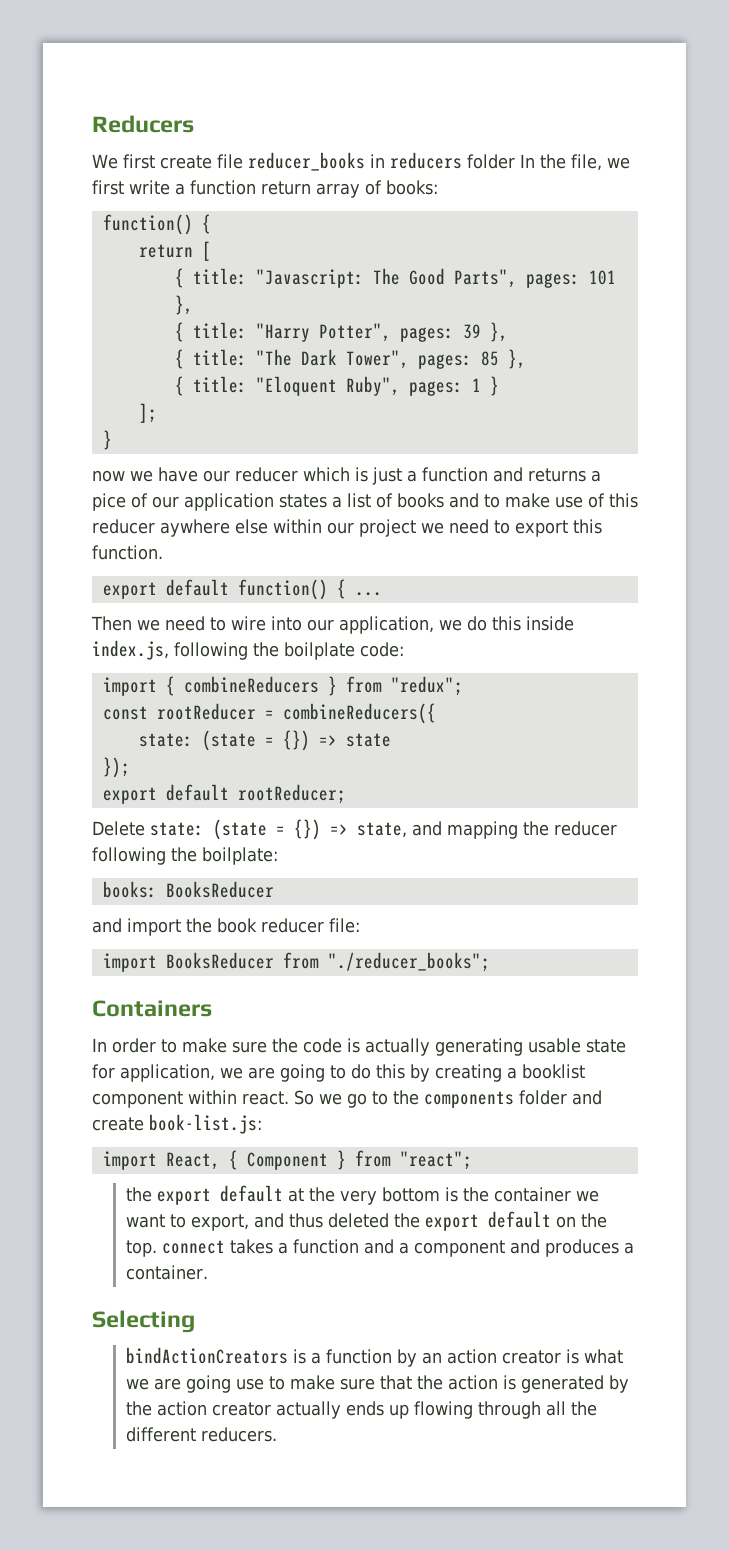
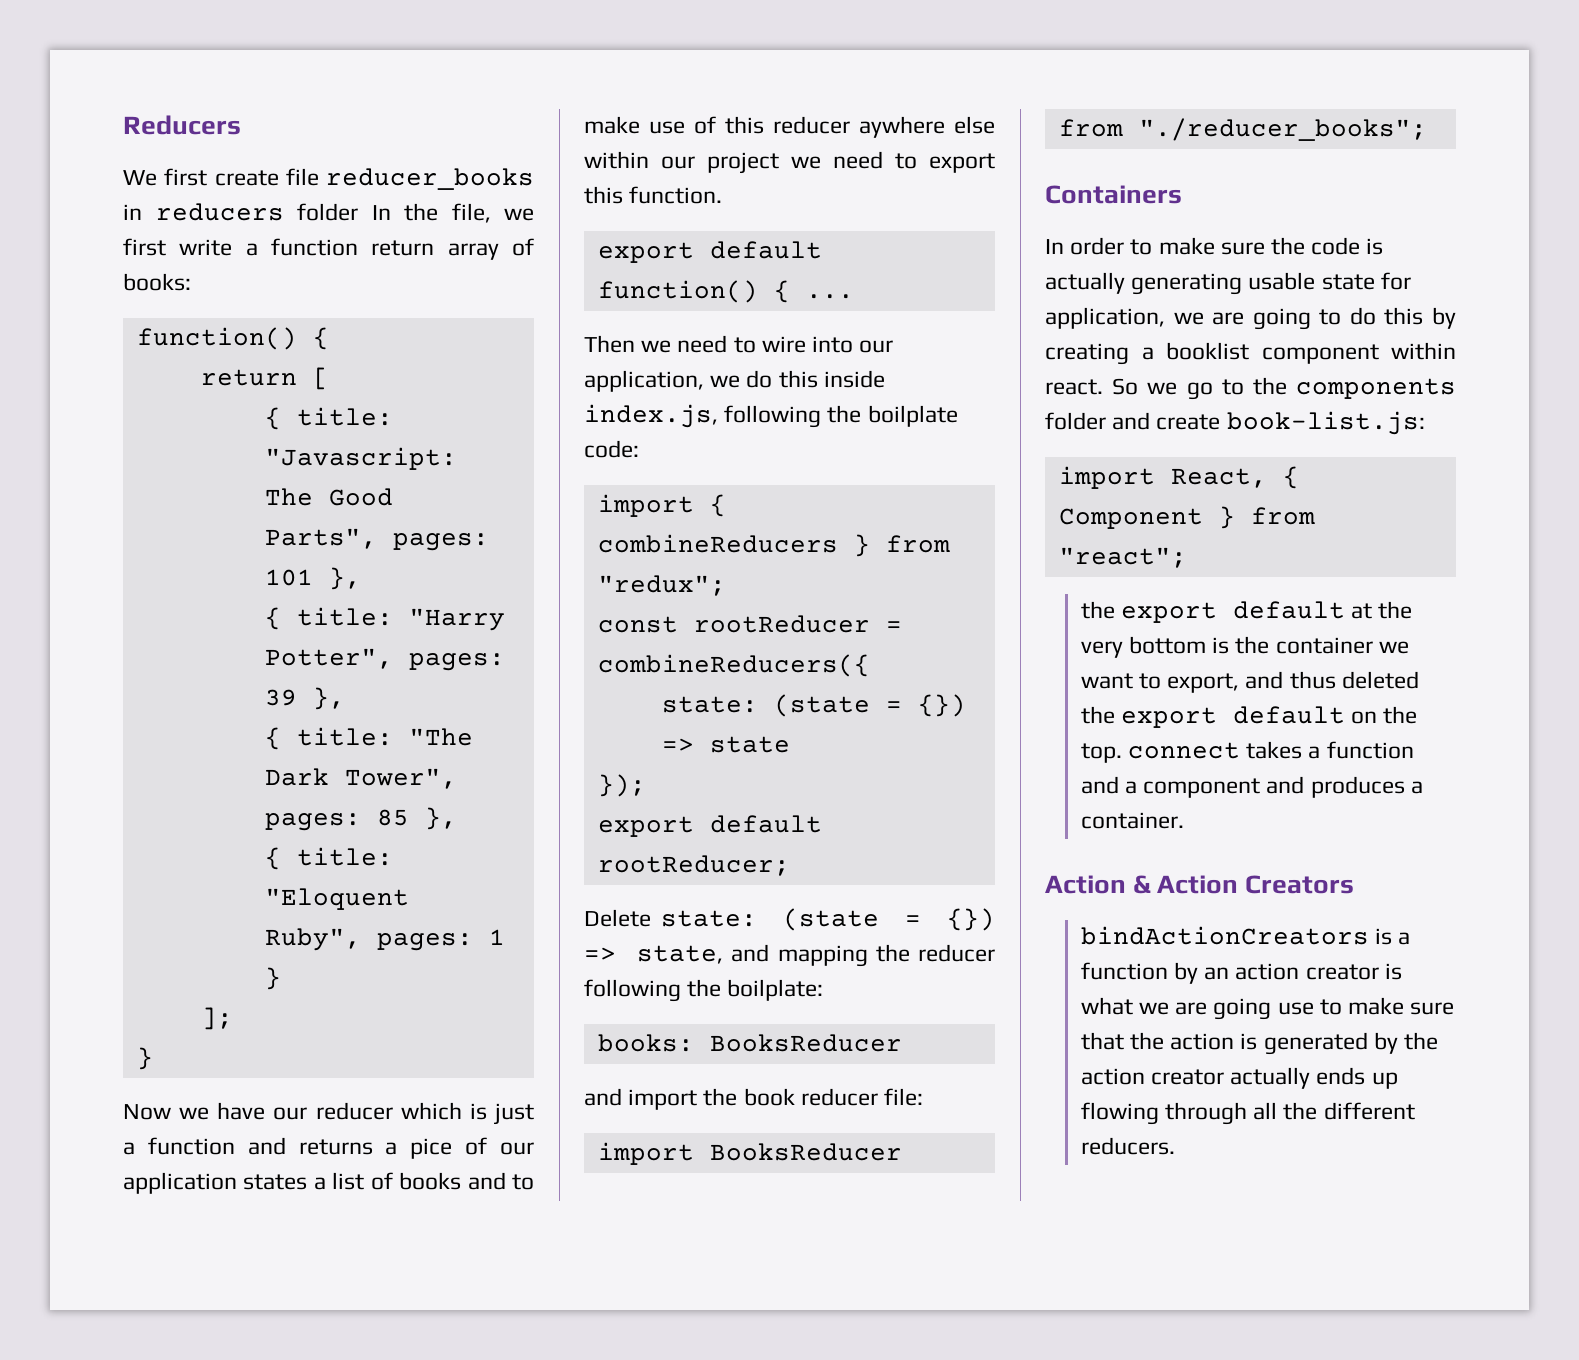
[92,470,125,482] now -> [123,1104,171,1120] Now
[92,1310,195,1333] Selecting -> [1045,875,1355,894] Action & Action Creators

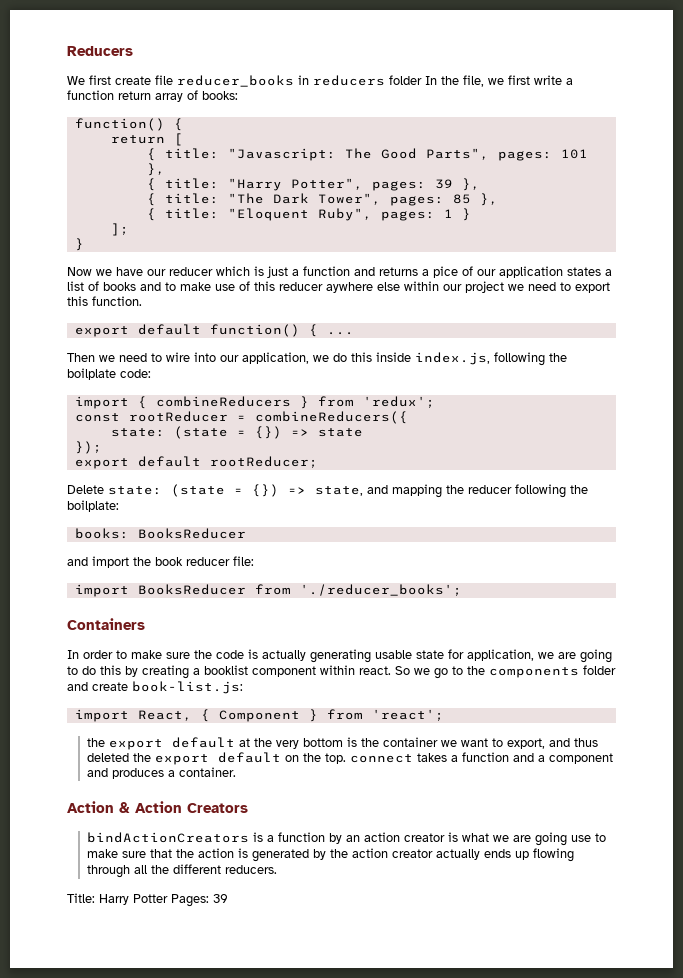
[597,575,726,596] "redux"; -> [362,396,435,408] 'redux';
[1138,118,1427,141] "./reducer_books"; -> [299,584,462,596] './reducer_books';
[1058,547,1187,568] "react"; -> [371,709,444,721] 'react';
(1175, 1146) none -> [67,893,228,907] // Title: Harry Potter Pages: 39

